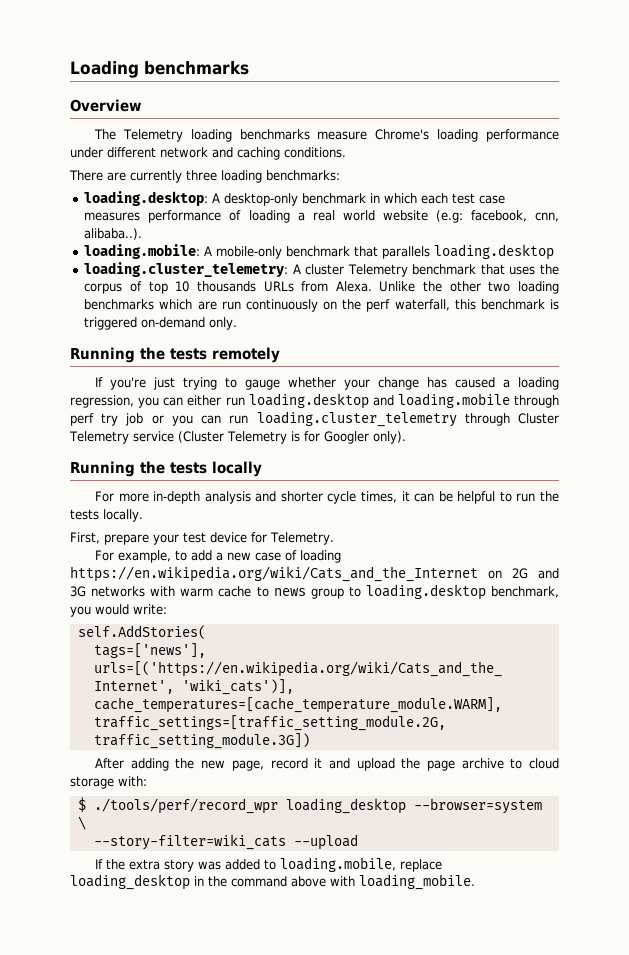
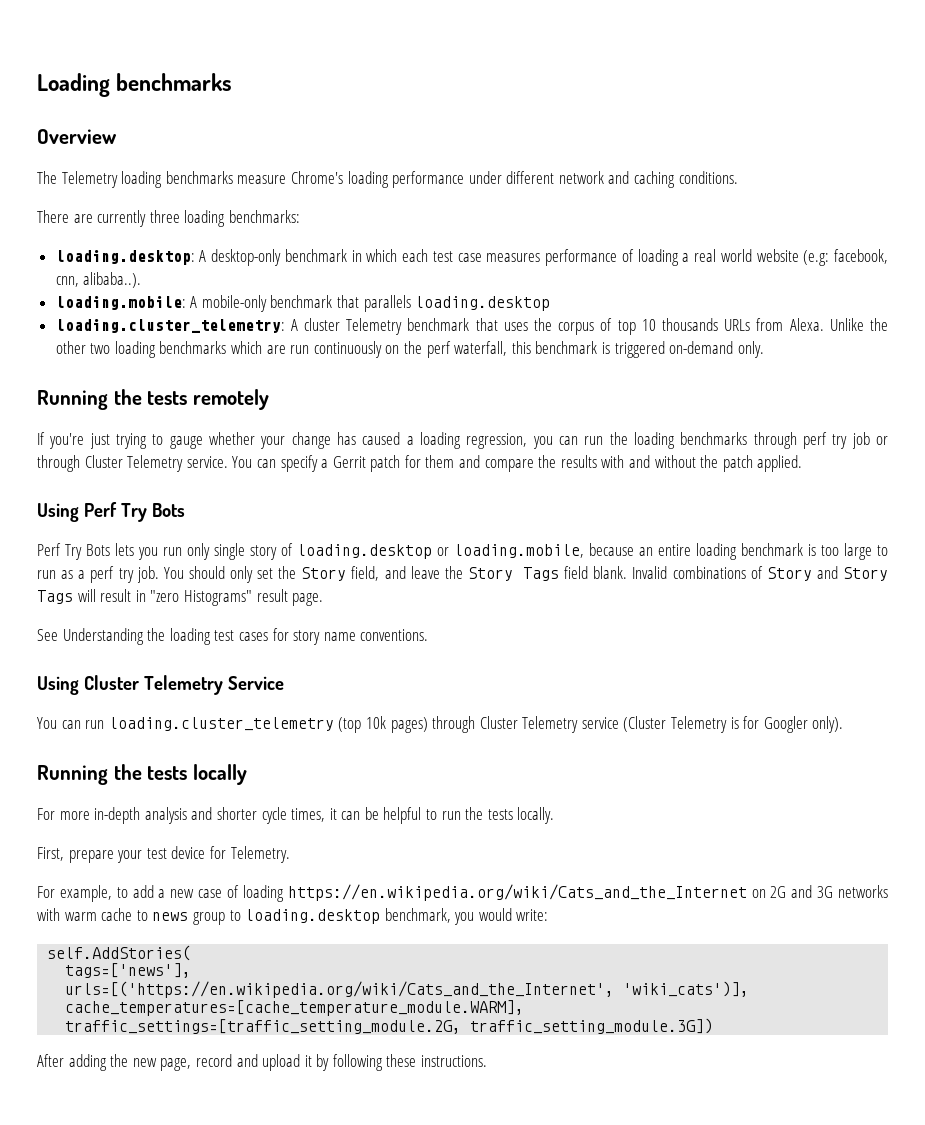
[187,393,510,409] either run loading.desktop and loading.mobile -> [584,432,748,449] run the loading benchmarks
[171,411,457,427] you can run loading.cluster_telemetry -> [37,455,803,472] [37,502,185,522] [37,543,888,560] [37,566,888,583] [37,589,324,606] [37,628,429,645] [37,675,284,695] [37,716,428,733] through Cluster Telemetry service. You can specify a Gerrit patch for them and compare the results with and without the patch applied. // Using Perf Try Bots // Perf Try Bots lets you run only single story of loading.desktop or loading.mobile, because an entire loading benchmark is too large to run as a perf try job. You should only set the Story field, and leave the Story Tags field blank. Invalid combinations of Story and Story Tags will result in "zero Histograms" result page. // See Understanding the loading test cases for story name conventions. // Using Cluster Telemetry Service // You can run loading.cluster_telemetry (top 10k pages)
[314,758,323,768] it -> (232, 1060) none
[401,758,559,771] [70,776,147,789] [77,797,542,814] [77,816,86,830] [93,834,358,850] [95,857,443,872] [70,874,475,890] the page archive to cloud storage with: // $ ./tools/perf/record_wpr loading_desktop --browser=system \ // --story-filter=wiki_cats --upload // If the extra story was added to loading.mobile, replace loading_desktop in the command above with loading_mobile. -> [304,1054,488,1071] it by following these instructions.

